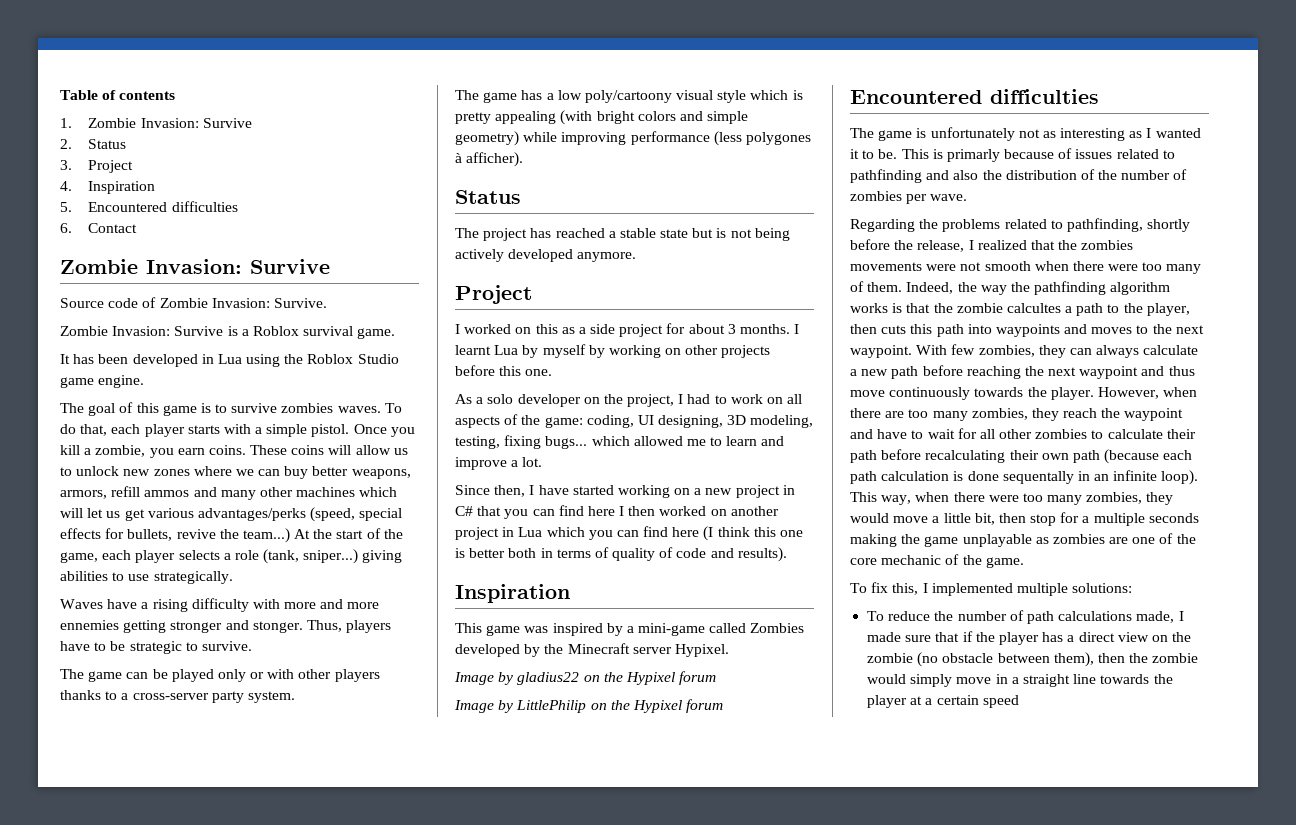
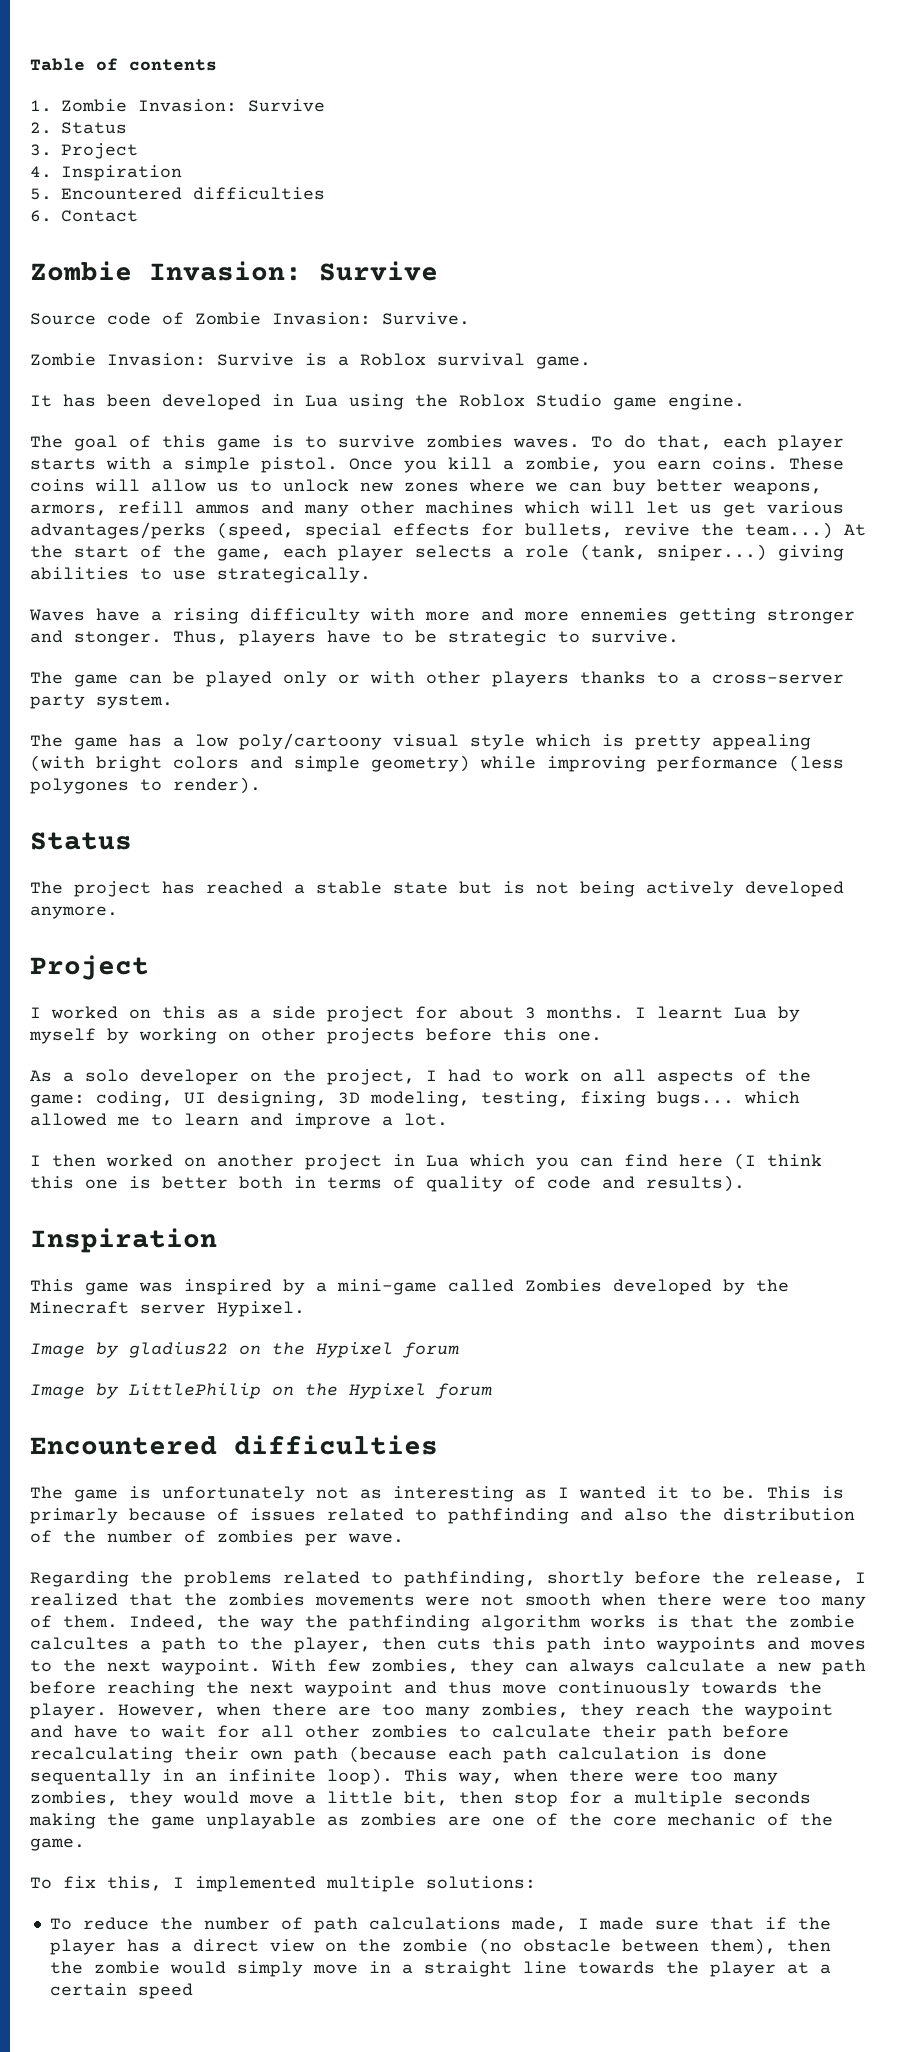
[455,152,524,167] à afficher). -> [140,777,261,794] to render).
[455,485,795,498] [455,505,615,519] Since then, I have started working on a new project in C# that you can find here -> (448, 1119) none

